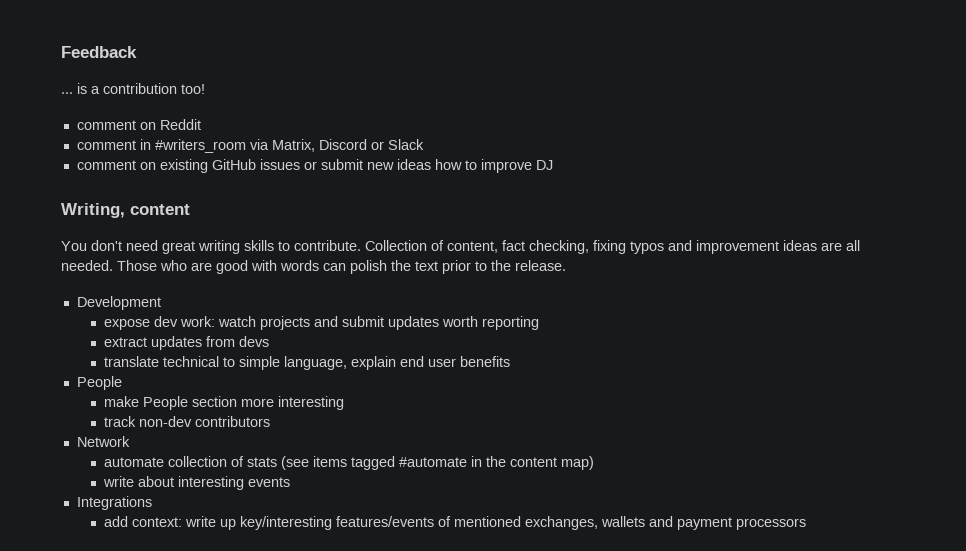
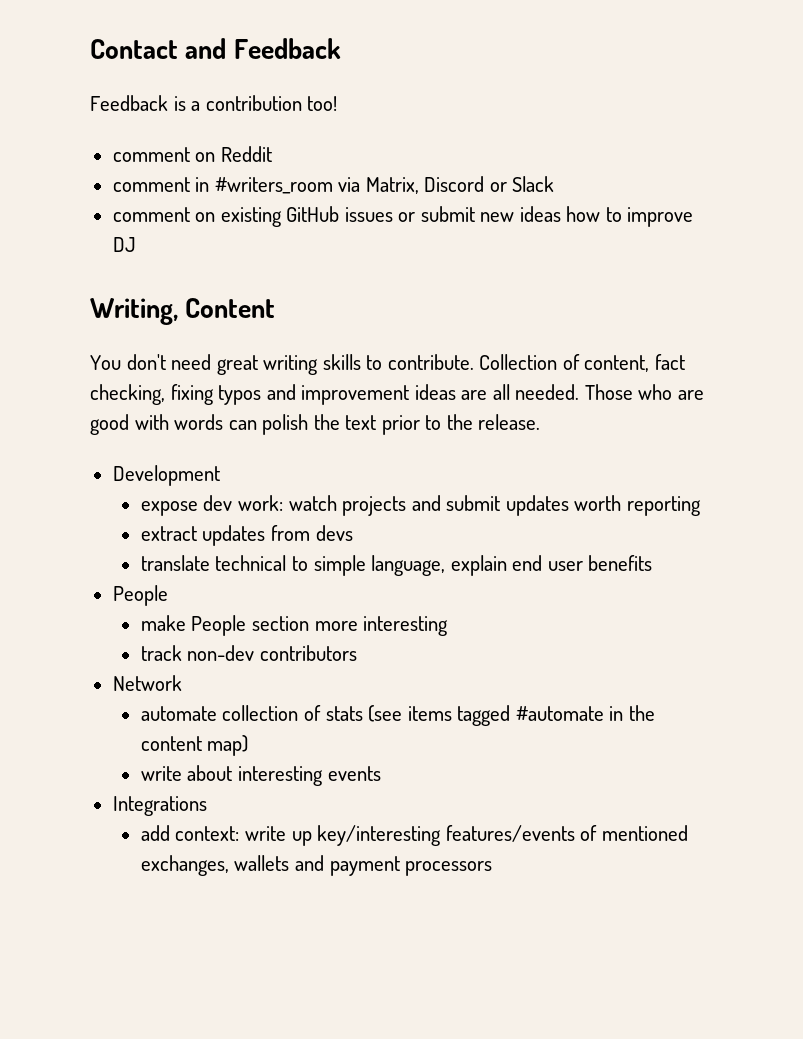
(61, 52) none -> [90,38,227,59] Contact and
[61,92,73,94] ... -> [90,95,168,111] Feedback
[130,204,190,215] content -> [185,298,276,318] Content

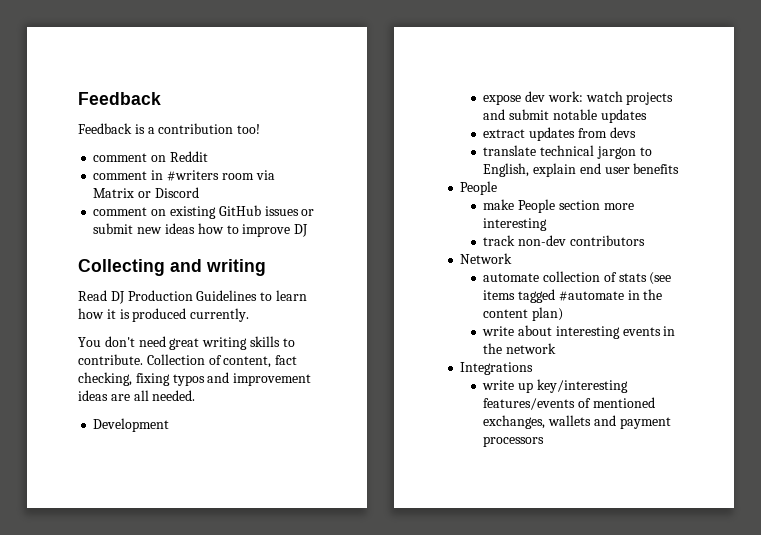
[90,38,227,59] Contact and -> (78, 98) none
[214,177,419,194] #writers_room via Matrix, -> [166,170,275,181] [93,188,152,198] #writers room via Matrix or
[489,176,555,192] or Slack -> (199, 192) none
[90,298,276,325] Writing, Content -> [78,259,266,276] [78,290,307,304] [78,308,250,322] Collecting and writing // Read DJ Production Guidelines to learn how it is produced currently.
[584,384,704,400] [90,414,541,435] Those who are good with words can polish the text prior to the release. -> (196, 395) none
[505,495,701,516] updates worth reporting -> [552,109,647,123] notable updates
[291,555,446,576] to simple language, -> [596,146,652,159] [483,163,530,177] jargon to English,
[207,735,249,756] map) -> [532,307,564,321] plan)
(381, 773) none -> [663,326,676,336] [483,343,557,354] in the network
[140,825,240,841] add context: -> (534, 368) none

